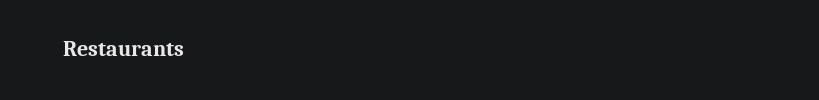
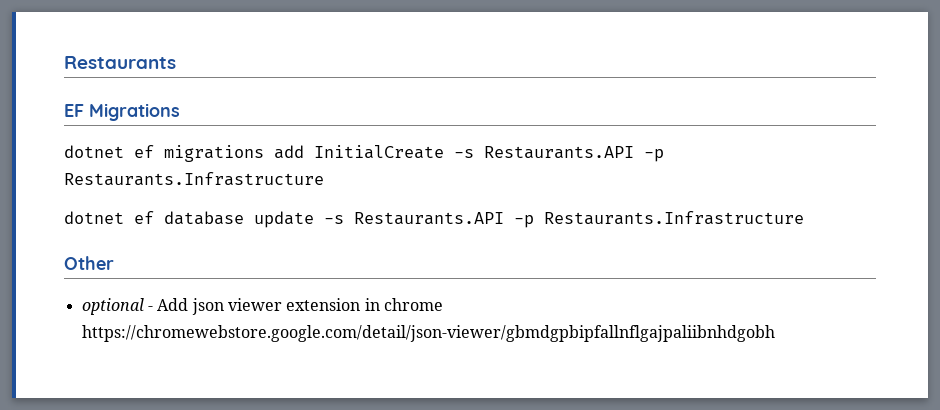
(184, 48) none -> [64,103,180,121] [64,145,664,162] [64,172,324,186] [64,211,804,228] [64,256,114,270] [81,298,443,315] [81,325,775,342] // EF Migrations // dotnet ef migrations add InitialCreate -s Restaurants.API -p Restaurants.Infrastructure // dotnet ef database update -s Restaurants.API -p Restaurants.Infrastructure // Other // optional - Add json viewer extension in chrome https://chromewebstore.google.com/detail/json-viewer/gbmdgpbipfallnflgajpaliibnhdgobh

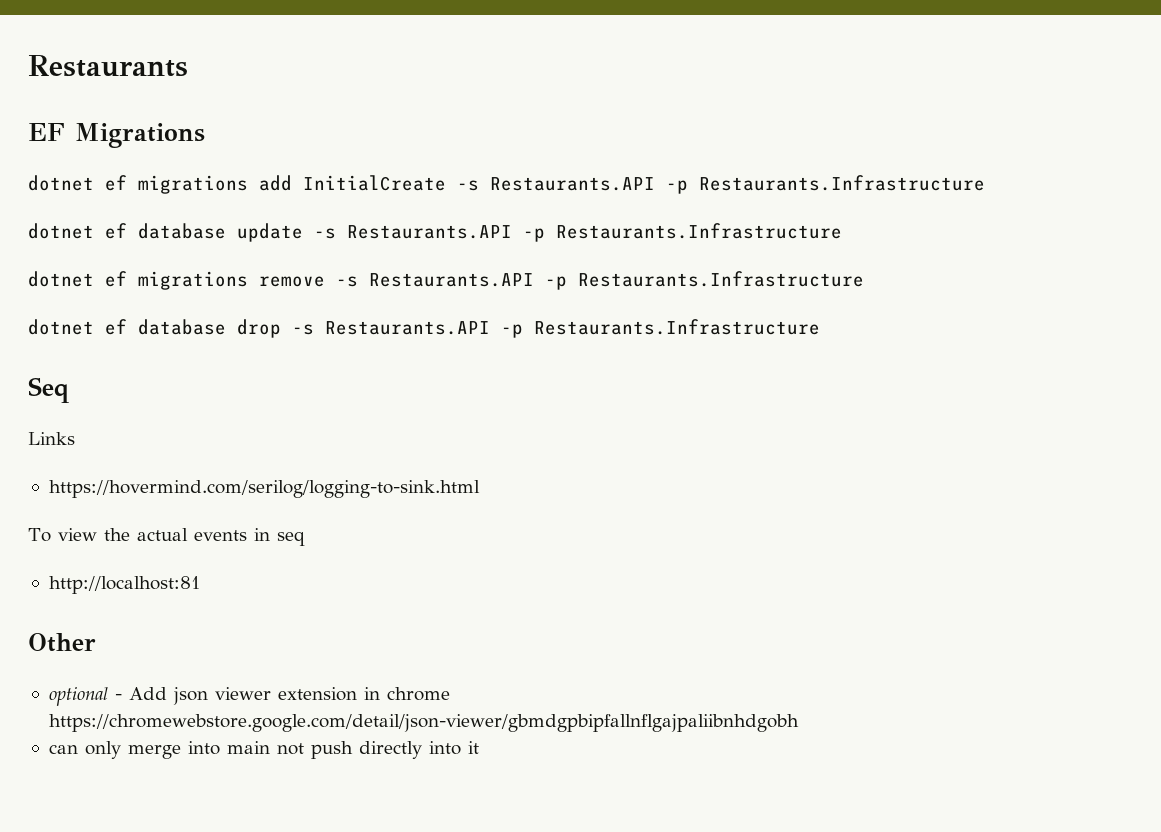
(804, 218) none -> [28,271,864,290] [28,319,820,338] [28,377,69,403] [28,432,75,445] [48,480,480,498] [28,528,305,546] [48,576,200,594] // dotnet ef migrations remove -s Restaurants.API -p Restaurants.Infrastructure // dotnet ef database drop -s Restaurants.API -p Restaurants.Infrastructure // Seq // Links // https://hovermind.com/serilog/logging-to-sink.html // To view the actual events in seq // http://localhost:81
(775, 333) none -> [48,741,479,759] // can only merge into main not push directly into it

